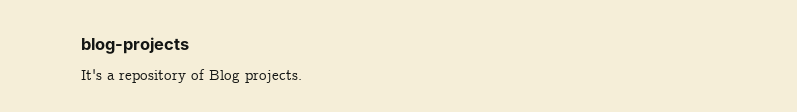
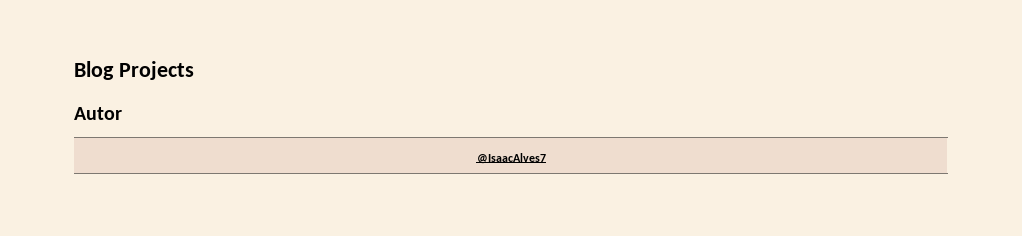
[81,37,189,54] [81,69,302,83] blog-projects // It's a repository of Blog projects. -> [74,61,194,80] [74,107,122,120] [476,153,546,164] Blog Projects // Autor // @IsaacAlves7

